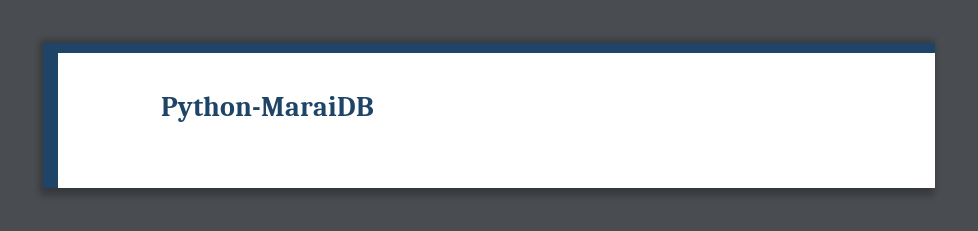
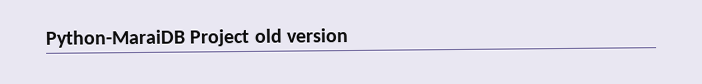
(374, 109) none -> [189,28,350,47] Project old version

